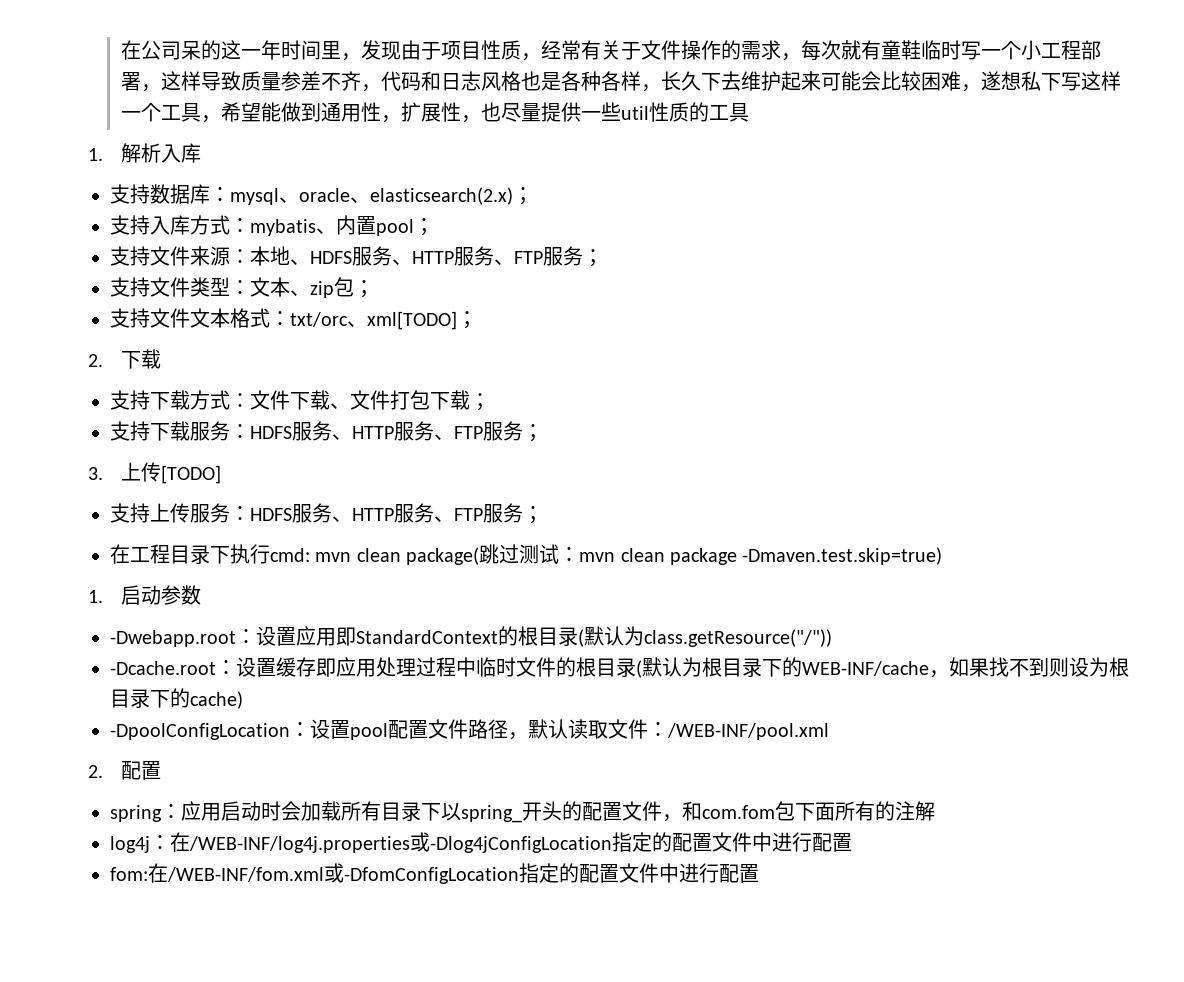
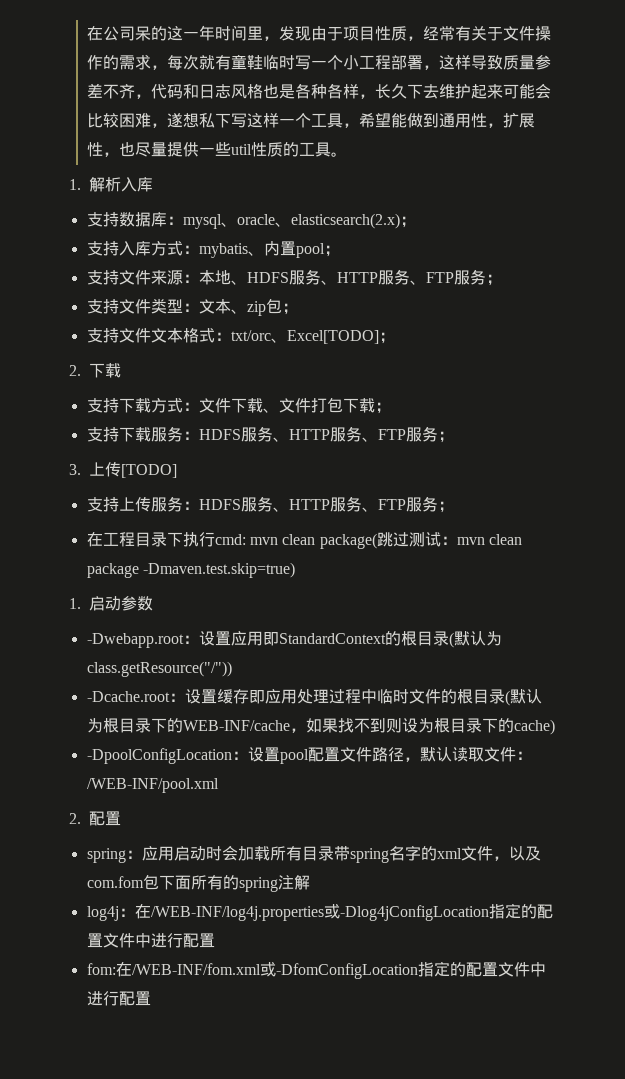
(749, 112) none -> [331,152,348,157] 。
[367,311,457,330] xml[TODO] -> [286,330,379,344] Excel[TODO]
[421,801,702,823] 下以spring_开头的配置文件，和 -> [333,845,541,863] 带spring名字的xml文件，以及
(895, 811) none -> [238,877,278,892] spring

